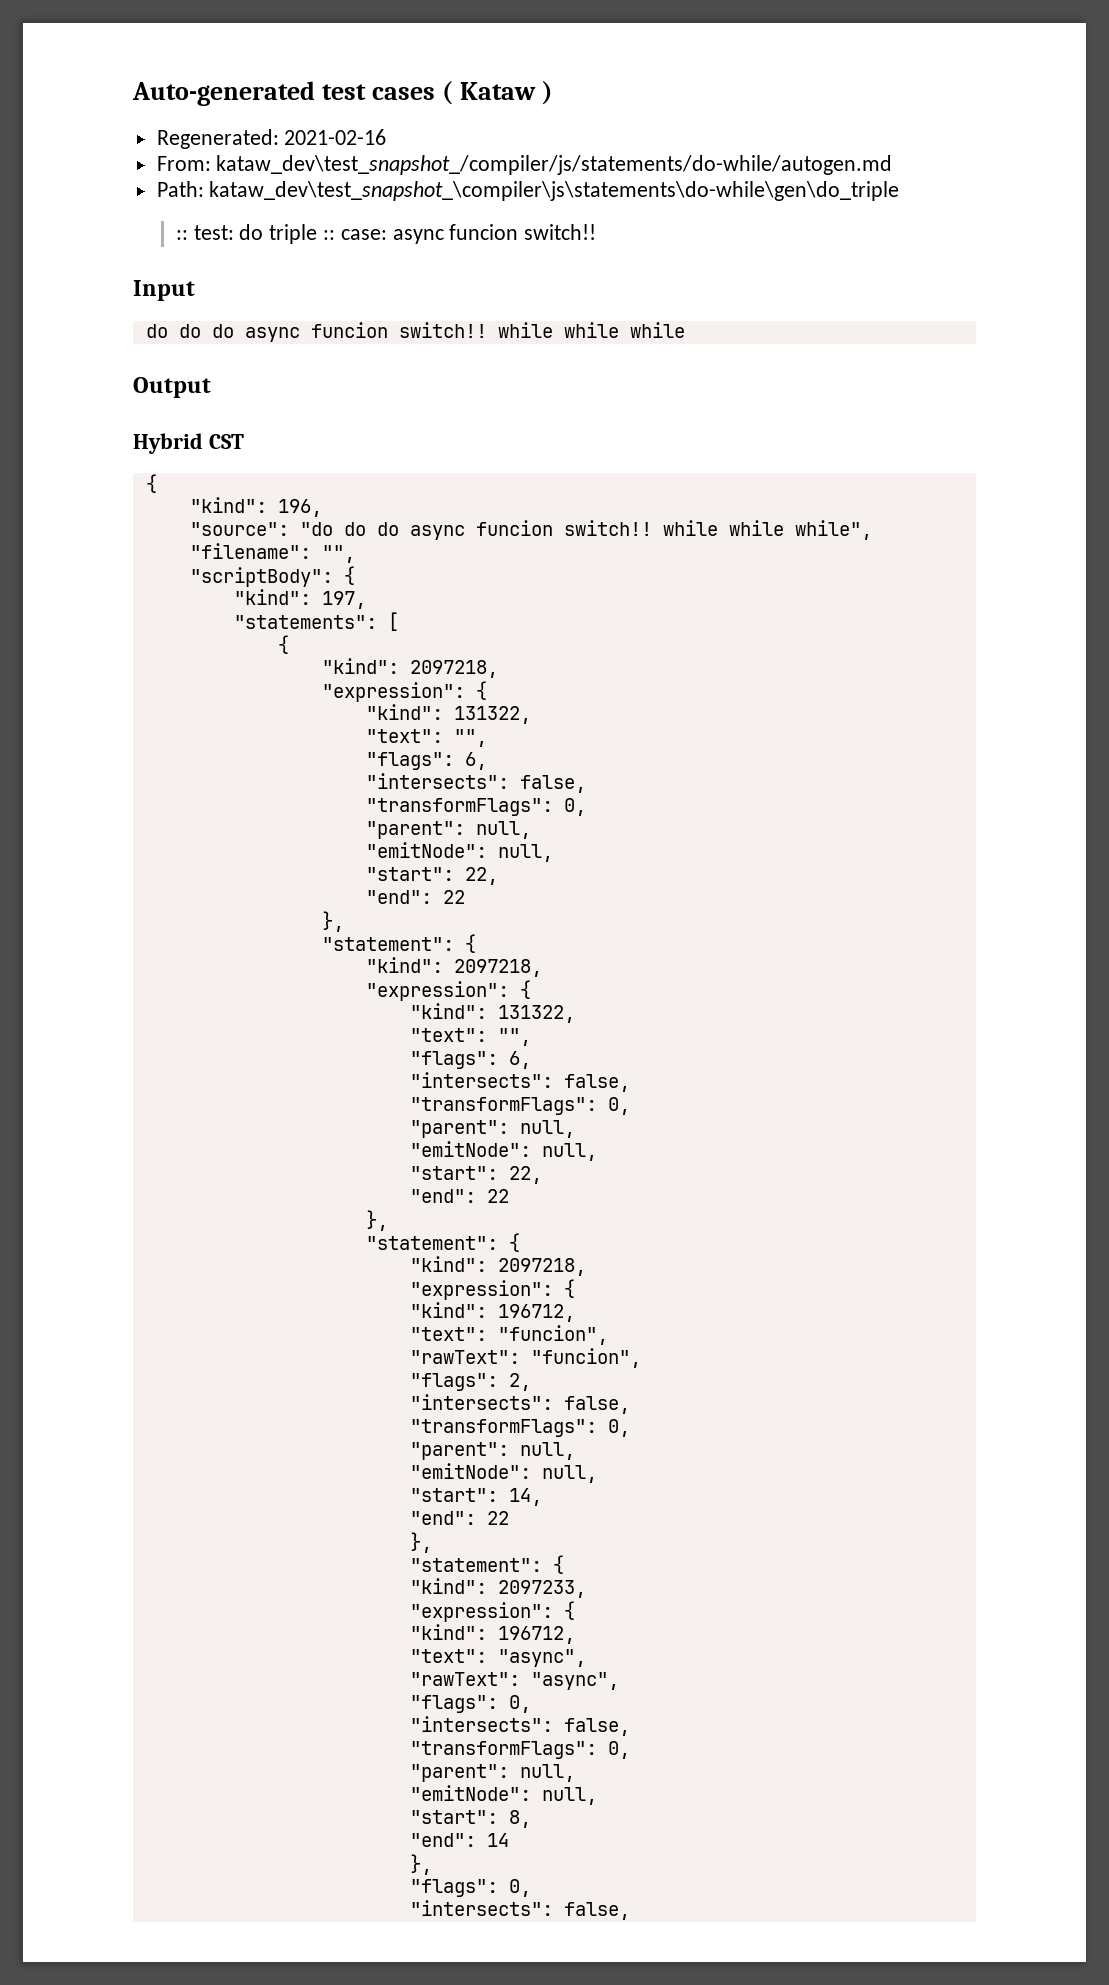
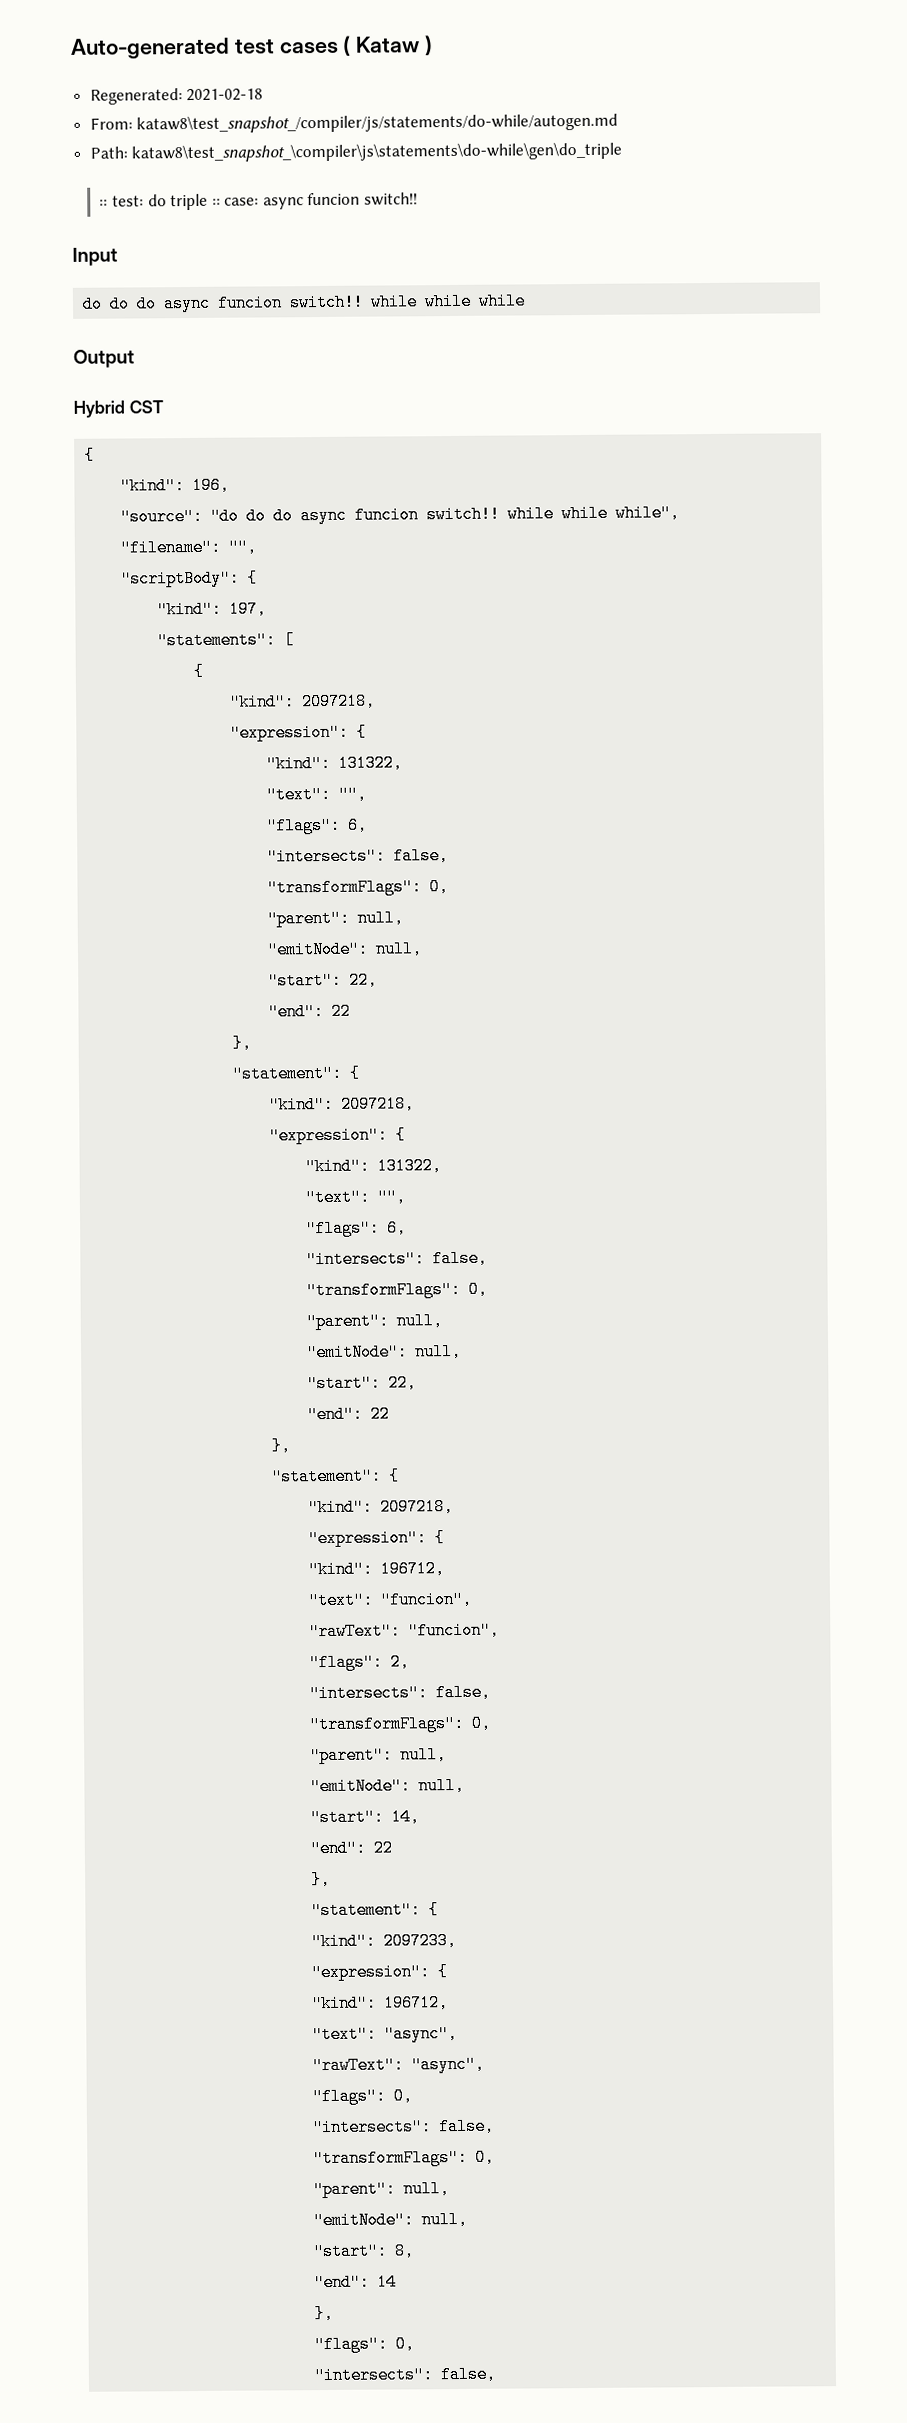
[284,129,387,145] 2021-02-16 -> [186,88,264,102] 2021-02-18
[216,155,893,175] kataw_dev\test_snapshot_/compiler/js/statements/do-while/autogen.md -> [136,112,619,134] kataw8\test_snapshot_/compiler/js/statements/do-while/autogen.md
[209,181,900,201] kataw_dev\test_snapshot_\compiler\js\statements\do-while\gen\do_triple -> [131,141,623,163] kataw8\test_snapshot_\compiler\js\statements\do-while\gen\do_triple

